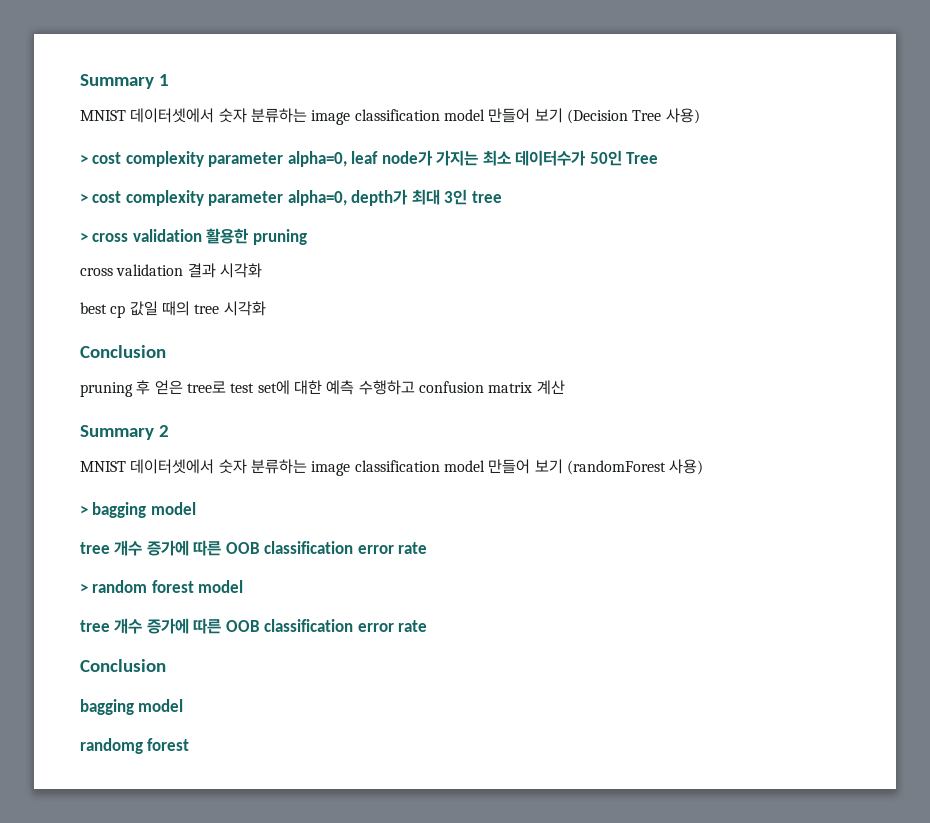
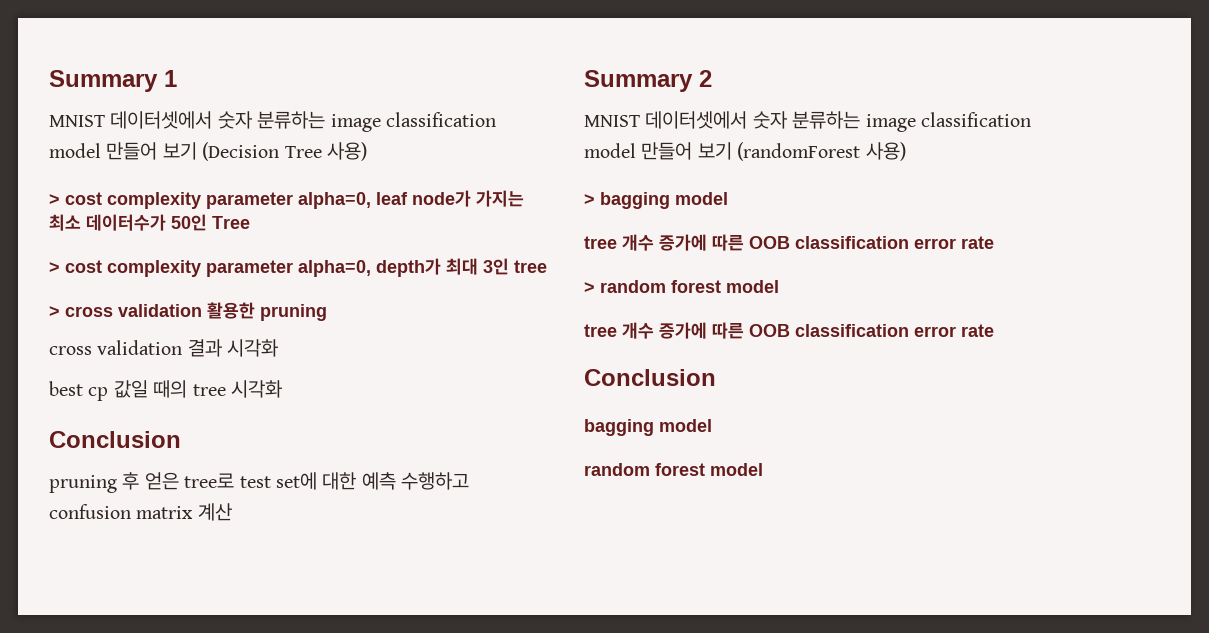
[80,738,190,754] randomg forest -> [584,463,763,476] random forest model

